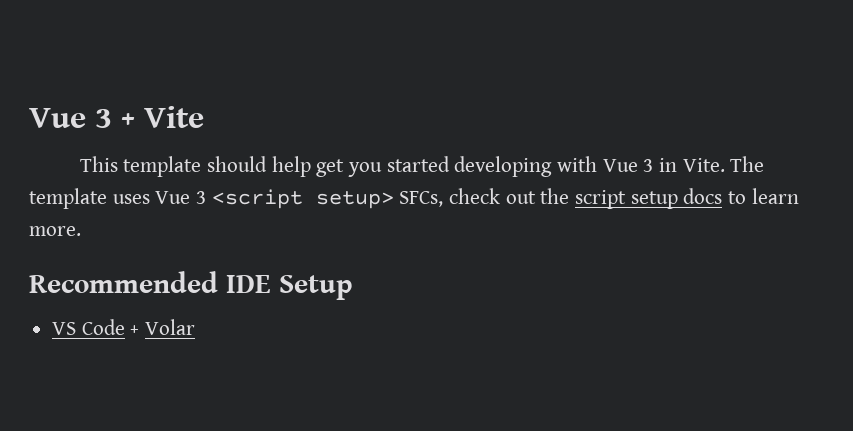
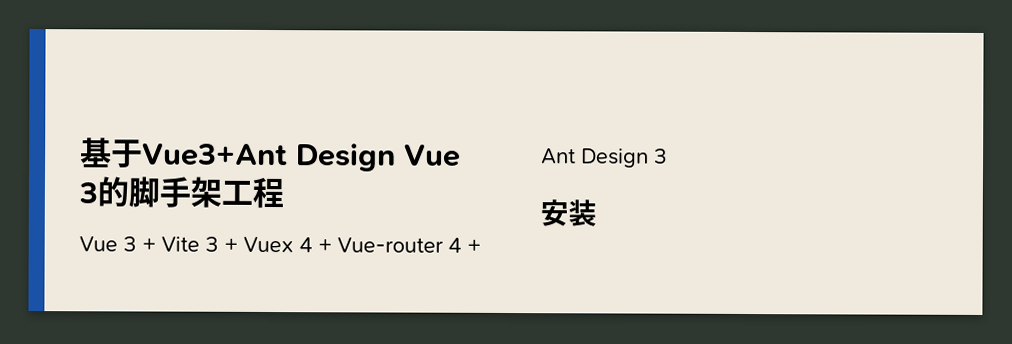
[29,106,204,128] [79,156,765,177] [29,188,799,209] [29,226,81,236] [29,271,353,300] [52,319,196,335] Vue 3 + Vite // This template should help get you started developing with Vue 3 in Vite. The template uses Vue 3 <script setup> SFCs, check out the script setup docs to learn more. // Recommended IDE Setup // VS Code + Volar -> [80,137,461,172] [78,176,284,209] [79,236,481,253] [541,148,668,168] [540,199,597,227] 基于Vue3+Ant Design Vue 3的脚手架工程 // Vue 3 + Vite 3 + Vuex 4 + Vue-router 4 + Ant Design 3 // 安装

